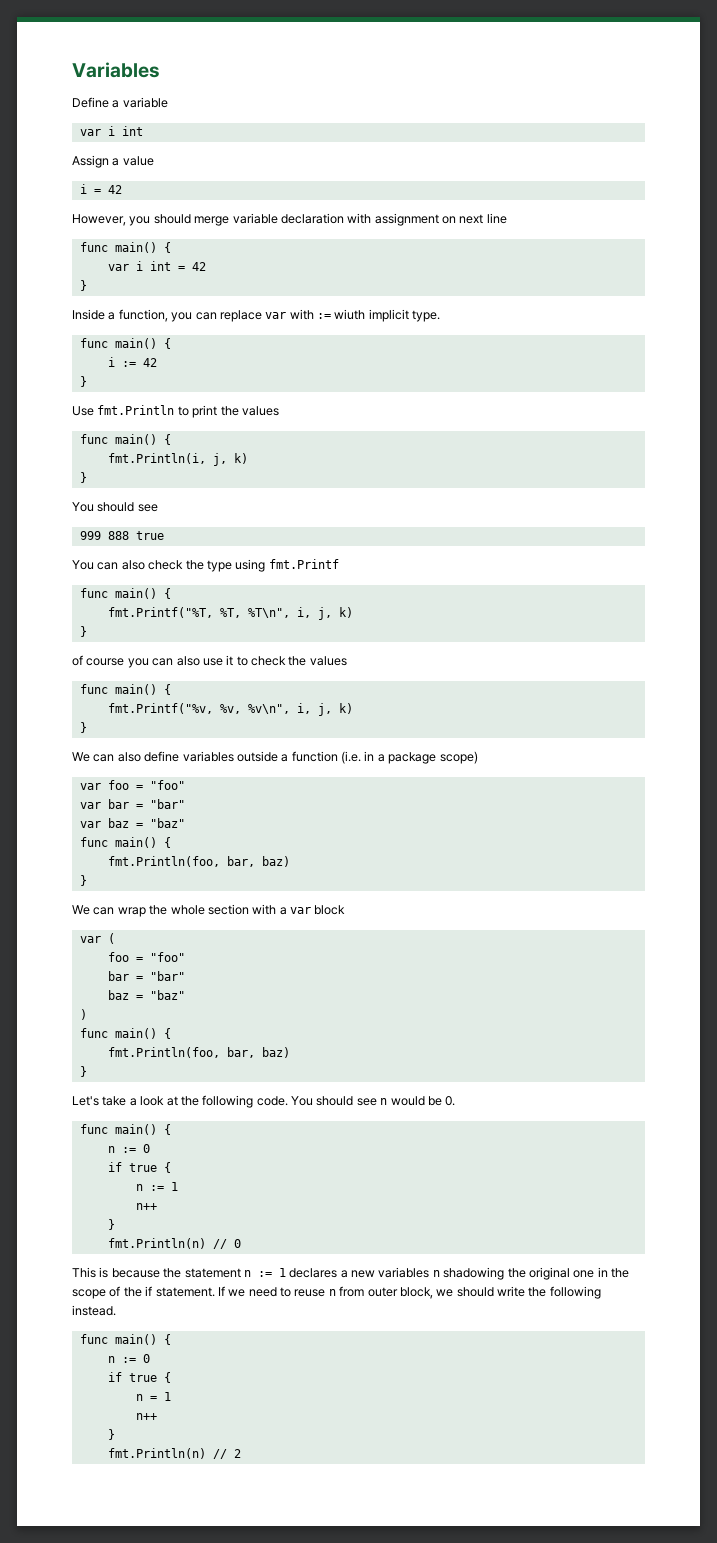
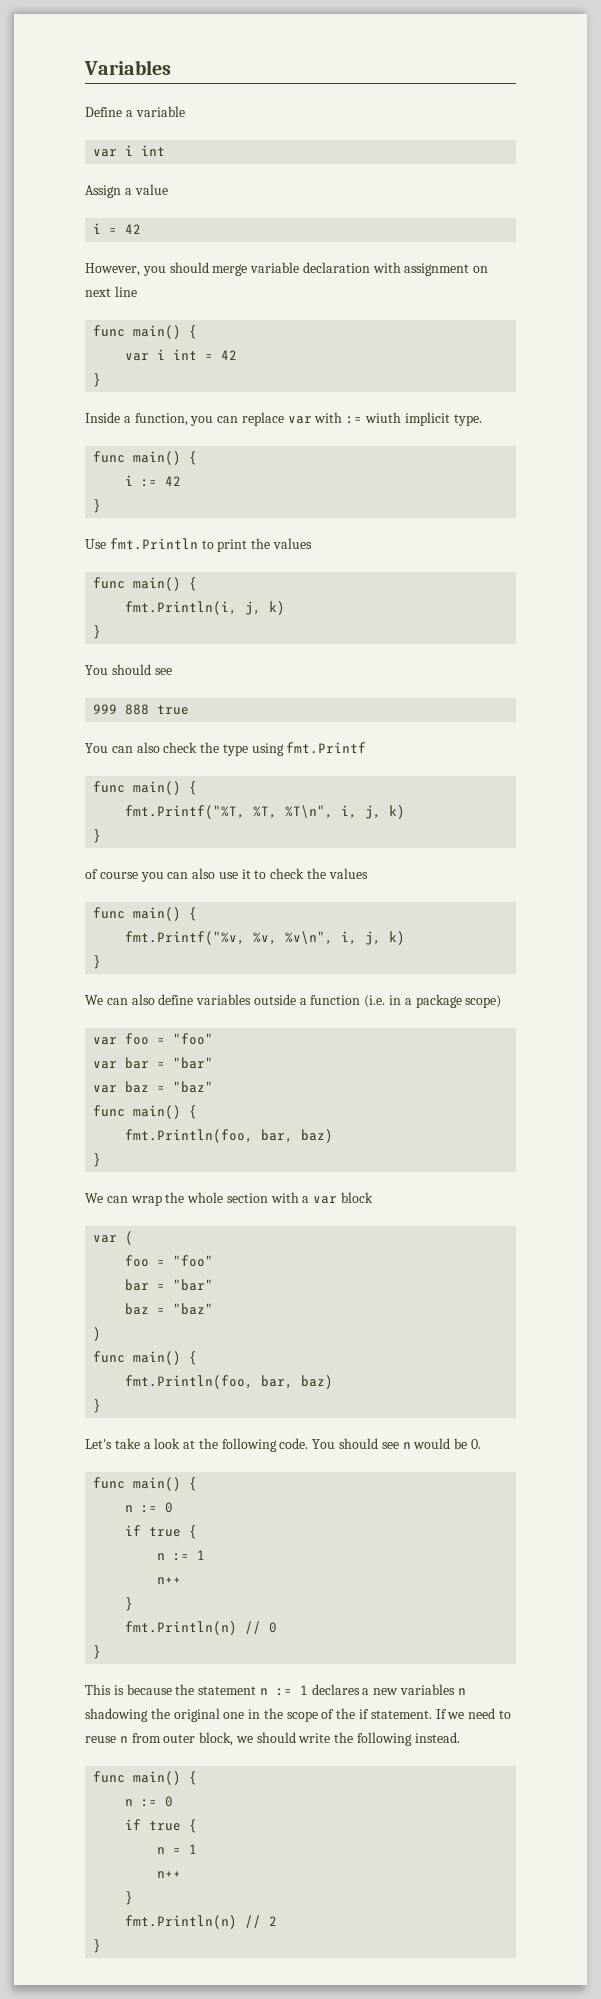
(241, 1243) none -> [93,1645,102,1659] // }
(241, 1453) none -> [93,1939,102,1953] // }

